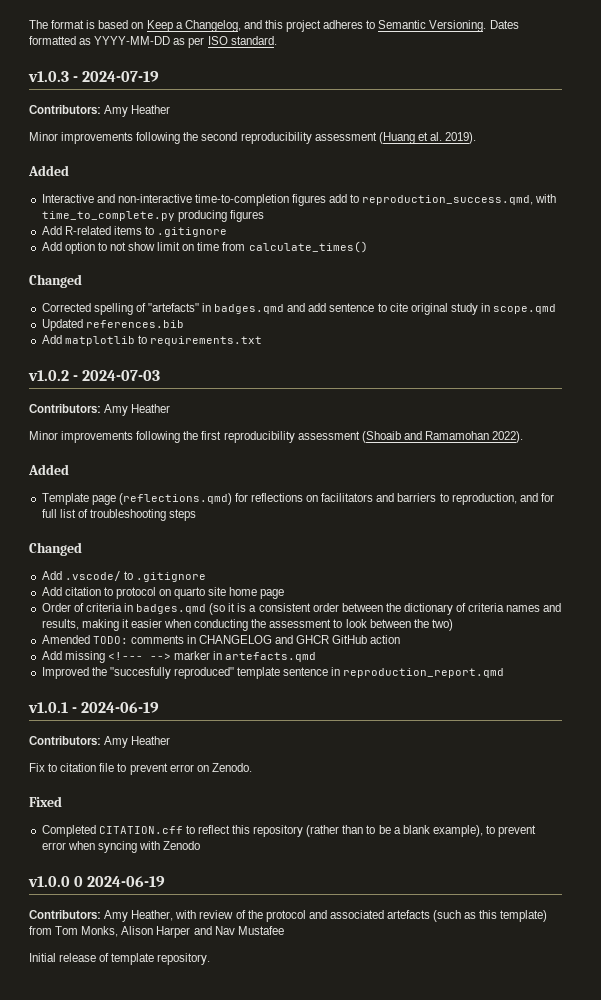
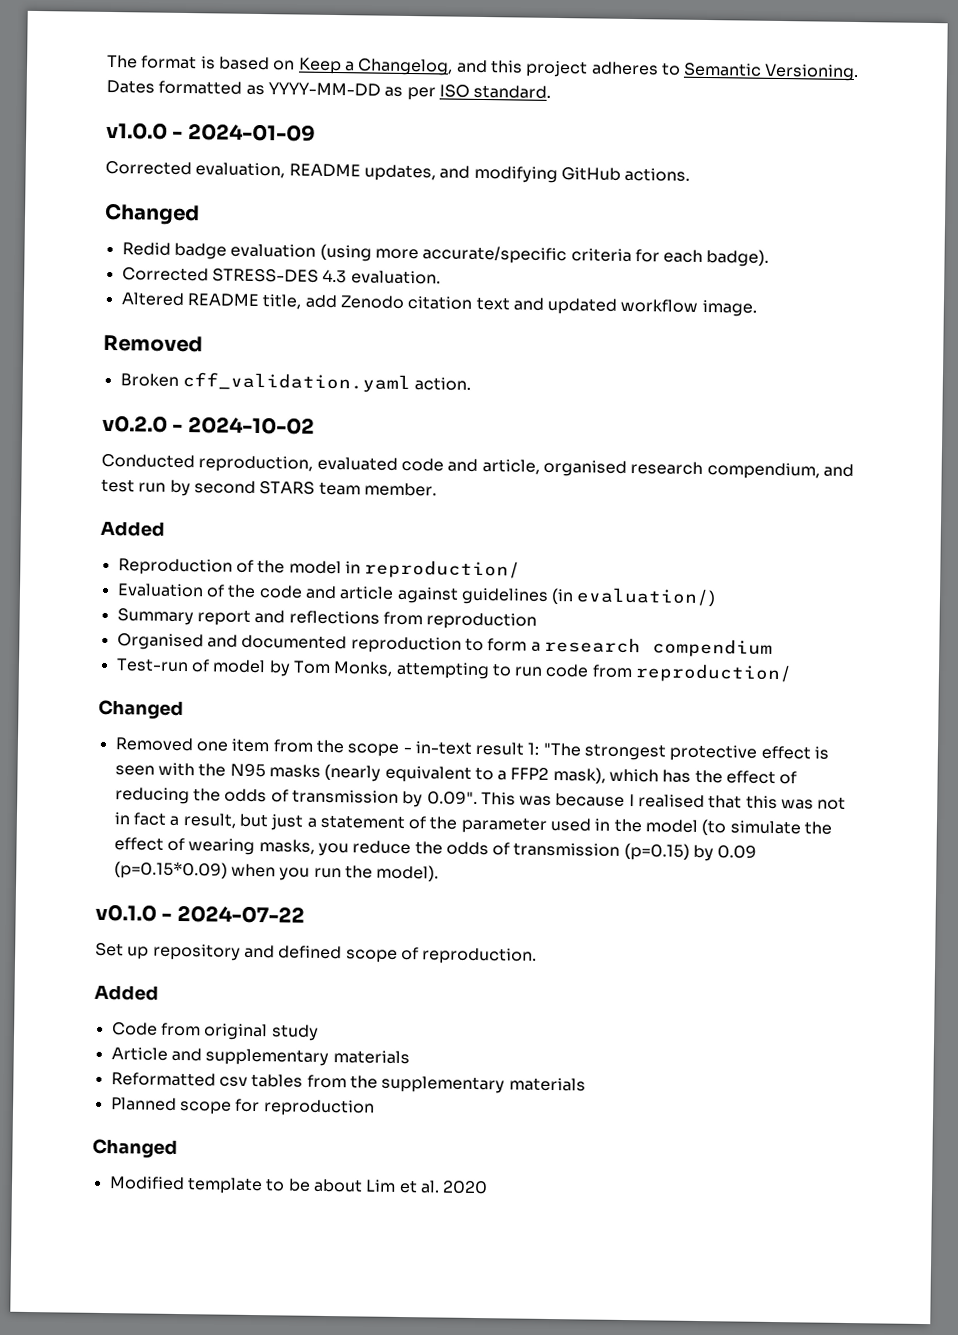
[28,71,160,82] [29,105,171,117] [29,132,477,144] [28,165,69,176] [41,194,557,206] [41,210,264,222] [41,226,228,237] [41,241,368,254] [29,274,82,288] [41,303,557,315] [41,319,184,331] [41,335,262,346] [28,370,161,381] [29,404,171,416] [29,431,524,443] [28,464,69,475] [41,493,554,505] [41,509,197,521] [29,542,82,556] [41,571,206,582] [41,587,285,599] [41,603,562,615] [41,619,453,631] [41,635,401,644] [41,651,317,663] [41,667,505,679] [28,702,160,713] [29,736,171,748] [29,763,252,775] [29,796,62,807] [41,825,537,837] [41,841,201,853] [28,876,166,887] [29,910,548,922] [29,926,284,938] [29,953,211,965] v1.0.3 - 2024-07-19 // Contributors: Amy Heather // Minor improvements following the second reproducibility assessment (Huang et al. 2019). // Added // Interactive and non-interactive time-to-completion figures add to reproduction_success.qmd, with time_to_complete.py producing figures // Add R-related items to .gitignore // Add option to not show limit on time from calculate_times() // Changed // Corrected spelling of "artefacts" in badges.qmd and add sentence to cite original study in scope.qmd // Updated references.bib // Add matplotlib to requirements.txt // v1.0.2 - 2024-07-03 // Contributors: Amy Heather // Minor improvements following the first reproducibility assessment (Shoaib and Ramamohan 2022). // Added // Template page (reflections.qmd) for reflections on facilitators and barriers to reproduction, and for full list of troubleshooting steps // Changed // Add .vscode/ to .gitignore // Add citation to protocol on quarto site home page // Order of criteria in badges.qmd (so it is a consistent order between the dictionary of criteria names and results, making it easier when conducting the assessment to look between the two) // Amended TODO: comments in CHANGELOG and GHCR GitHub action // Add missing <!--- --> marker in artefacts.qmd // Improved the "succesfully reproduced" template sentence in reproduction_report.qmd // v1.0.1 - 2024-06-19 // Contributors: Amy Heather // Fix to citation file to prevent error on Zenodo. // Fixed // Completed CITATION.cff to reflect this repository (rather than to be a blank example), to prevent error when syncing with Zenodo // v1.0.0 0 2024-06-19 // Contributors: Amy Heather, with review of the protocol and associated artefacts (such as this template) from Tom Monks, Alison Harper and Nav Mustafee // Initial release of template repository. -> [106,121,316,142] [105,160,691,184] [104,202,200,226] [121,242,770,267] [121,267,441,285] [120,292,757,317] [103,334,203,353] [119,371,472,394] [102,414,315,435] [101,453,854,480] [101,478,437,497] [100,520,165,537] [117,558,522,580] [116,583,717,607] [116,608,538,630] [116,633,773,658] [115,658,794,684] [98,699,184,720] [114,737,830,762] [114,762,798,785] [114,787,847,810] [113,812,833,836] [113,837,758,862] [113,861,440,882] [95,903,305,924] [95,942,538,965] [94,984,159,1001] [111,1022,319,1041] [110,1047,410,1067] [110,1072,586,1094] [110,1097,375,1117] [92,1138,178,1158] [108,1176,489,1195] v1.0.0 - 2024-01-09 // Corrected evaluation, README updates, and modifying GitHub actions. // Changed // Redid badge evaluation (using more accurate/specific criteria for each badge). // Corrected STRESS-DES 4.3 evaluation. // Altered README title, add Zenodo citation text and updated workflow image. // Removed // Broken cff_validation.yaml action. // v0.2.0 - 2024-10-02 // Conducted reproduction, evaluated code and article, organised research compendium, and test run by second STARS team member. // Added // Reproduction of the model in reproduction/ // Evaluation of the code and article against guidelines (in evaluation/) // Summary report and reflections from reproduction // Organised and documented reproduction to form a research compendium // Test-run of model by Tom Monks, attempting to run code from reproduction/ // Changed // Removed one item from the scope - in-text result 1: "The strongest protective effect is seen with the N95 masks (nearly equivalent to a FFP2 mask), which has the effect of reducing the odds of transmission by 0.09". This was because I realised that this was not in fact a result, but just a statement of the parameter used in the model (to simulate the effect of wearing masks, you reduce the odds of transmission (p=0.15) by 0.09 (p=0.15*0.09) when you run the model). // v0.1.0 - 2024-07-22 // Set up repository and defined scope of reproduction. // Added // Code from original study // Article and supplementary materials // Reformatted csv tables from the supplementary materials // Planned scope for reproduction // Changed // Modified template to be about Lim et al. 2020

